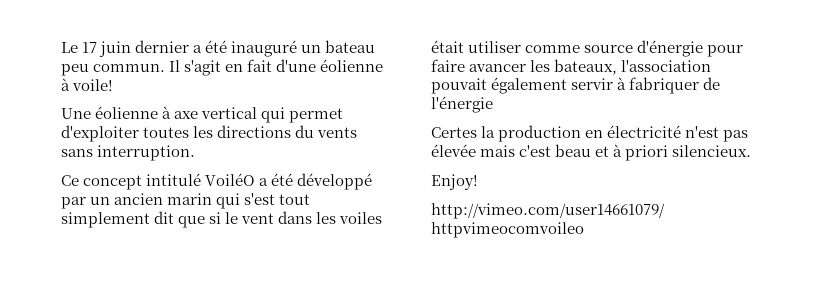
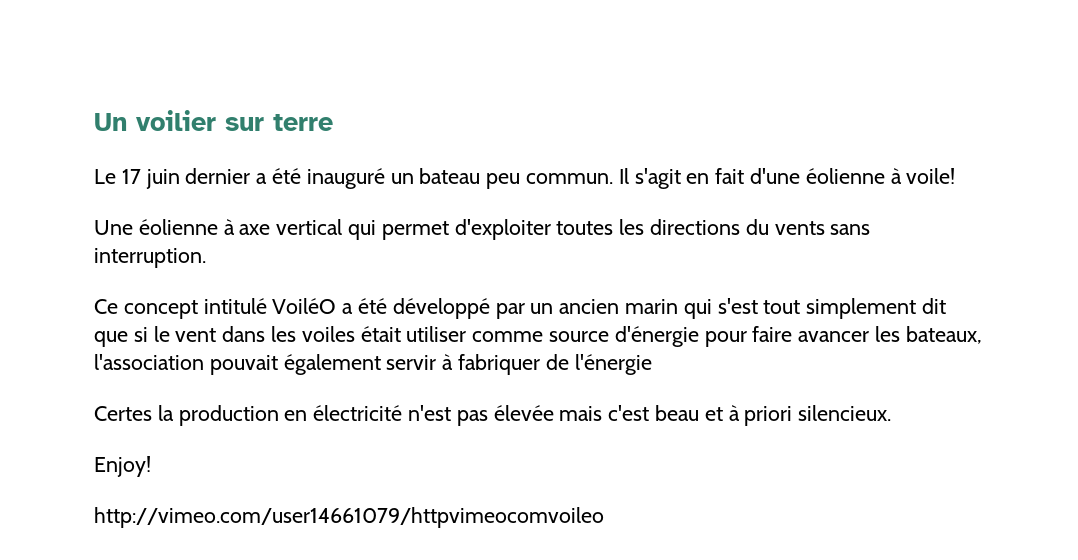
(61, 47) none -> [94,110,333,131] Un voilier sur terre //

